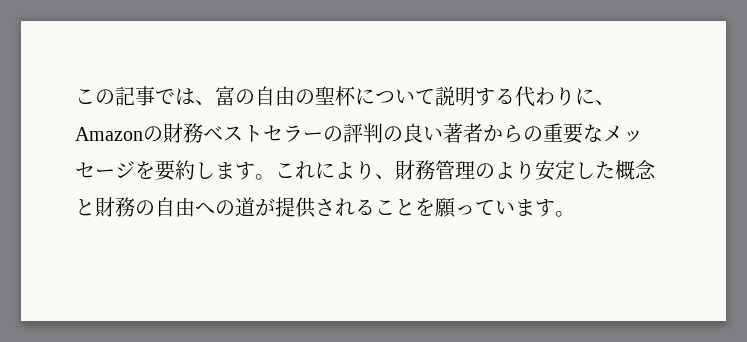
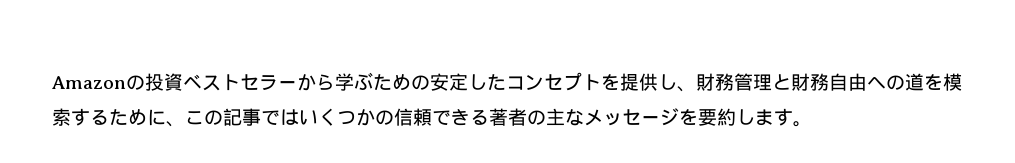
[75,86,615,107] [75,123,583,144] この記事では、富の自由の聖杯について説明する代わりに、Amazonの財務ベストセラーの評判の良い著者からの重要 -> [52,72,962,92] [52,108,565,127] Amazonの投資ベストセラーから学ぶための安定したコンセプトを提供し、財務管理と財務自由への道を模索するために、この記事ではいくつかの信頼できる著者の主
[275,160,656,181] [75,197,575,218] これにより、財務管理のより安定した概念と財務の自由への道が提供されることを願っています。 -> (812, 124) none

